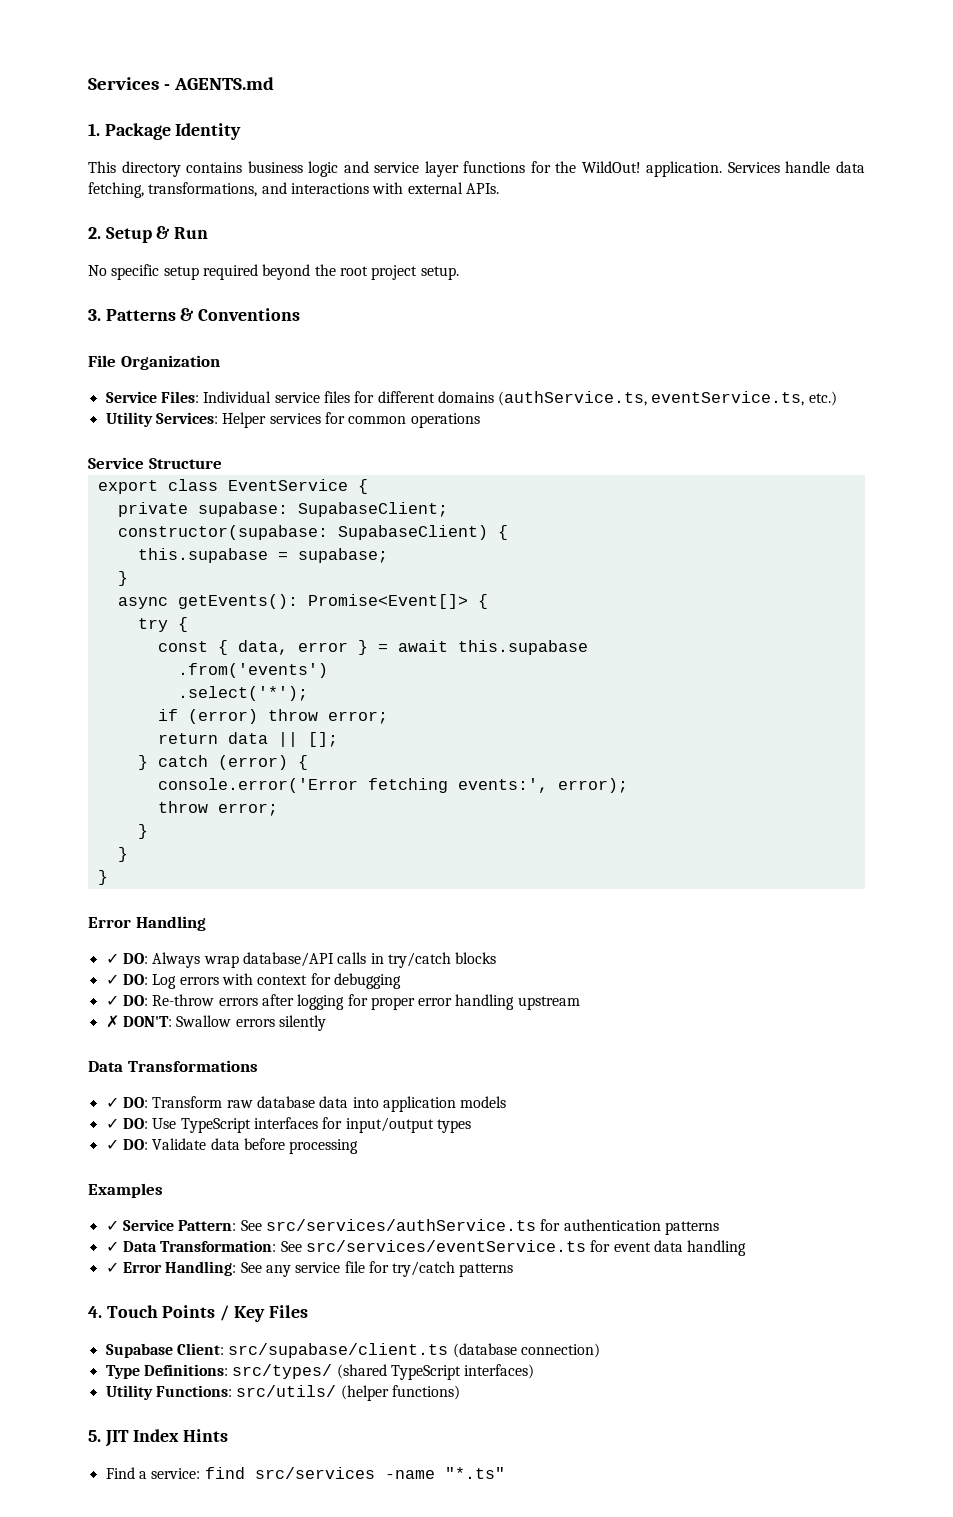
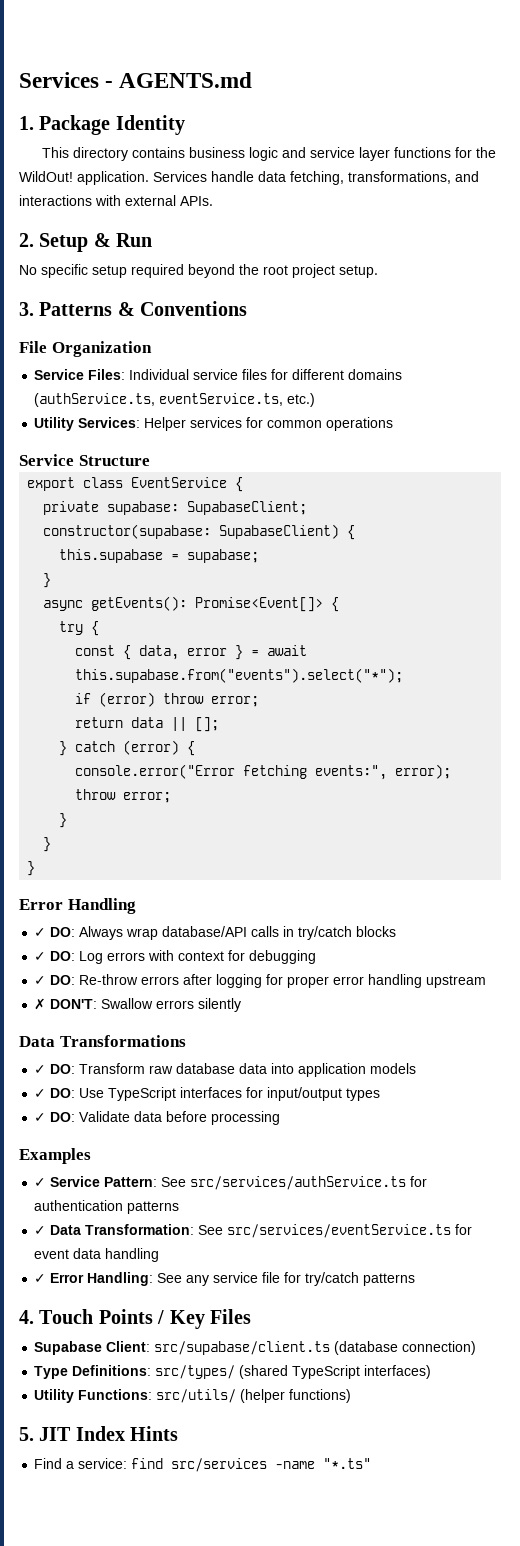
[457,640,588,655] [177,663,328,678] [177,686,308,701] this.supabase // .from('events') // .select('*'); -> [75,668,404,683] this.supabase.from("events").select("*");
[157,778,548,793] console.error('Error fetching events:', -> [75,764,388,780] console.error("Error fetching events:",

